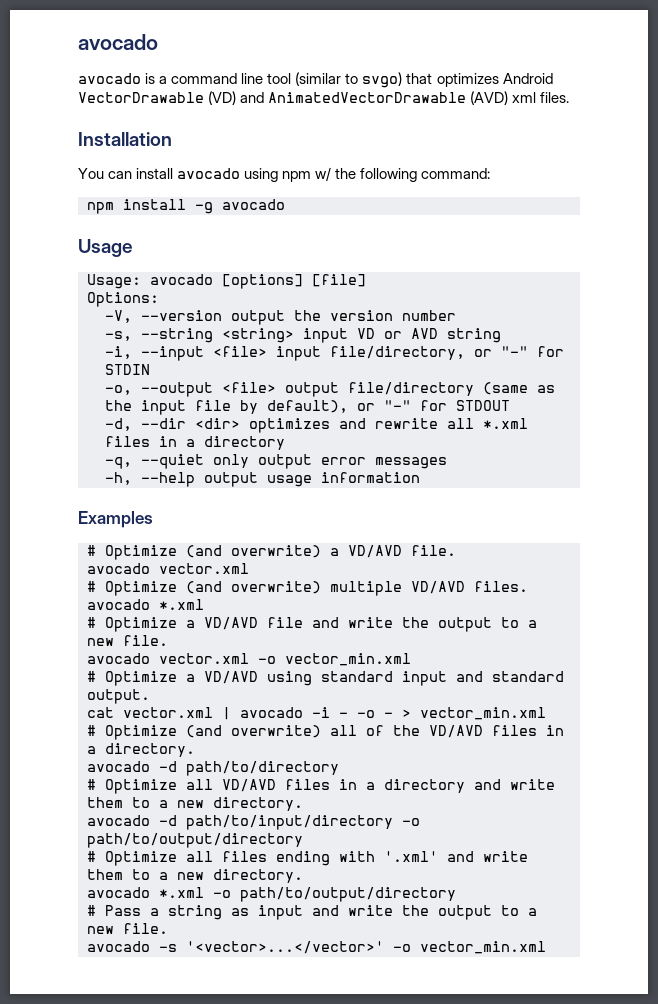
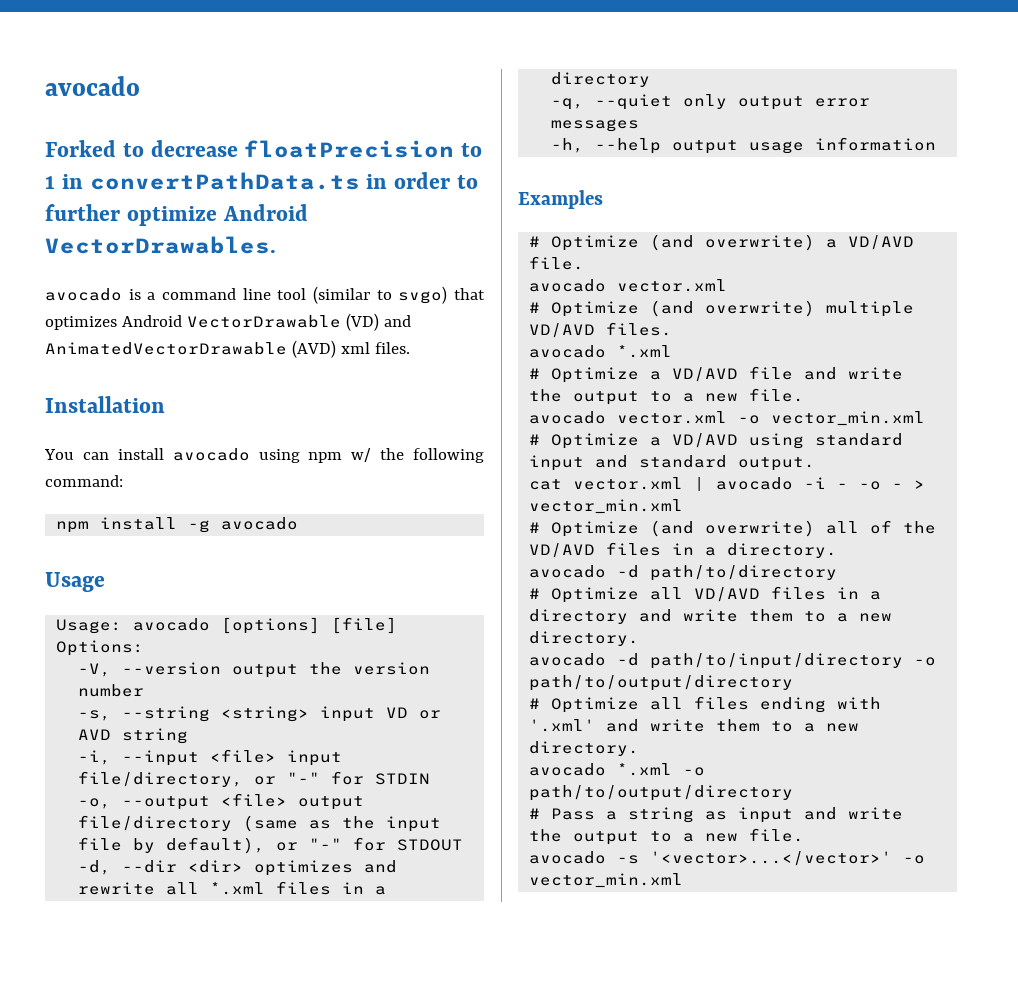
[78,34,158,50] avocado -> [45,76,140,96] [45,140,482,158] [45,172,478,190] [45,204,308,226] [45,236,276,254] avocado // Forked to decrease floatPrecision to 1 in convertPathData.ts in order to further optimize Android VectorDrawables.

